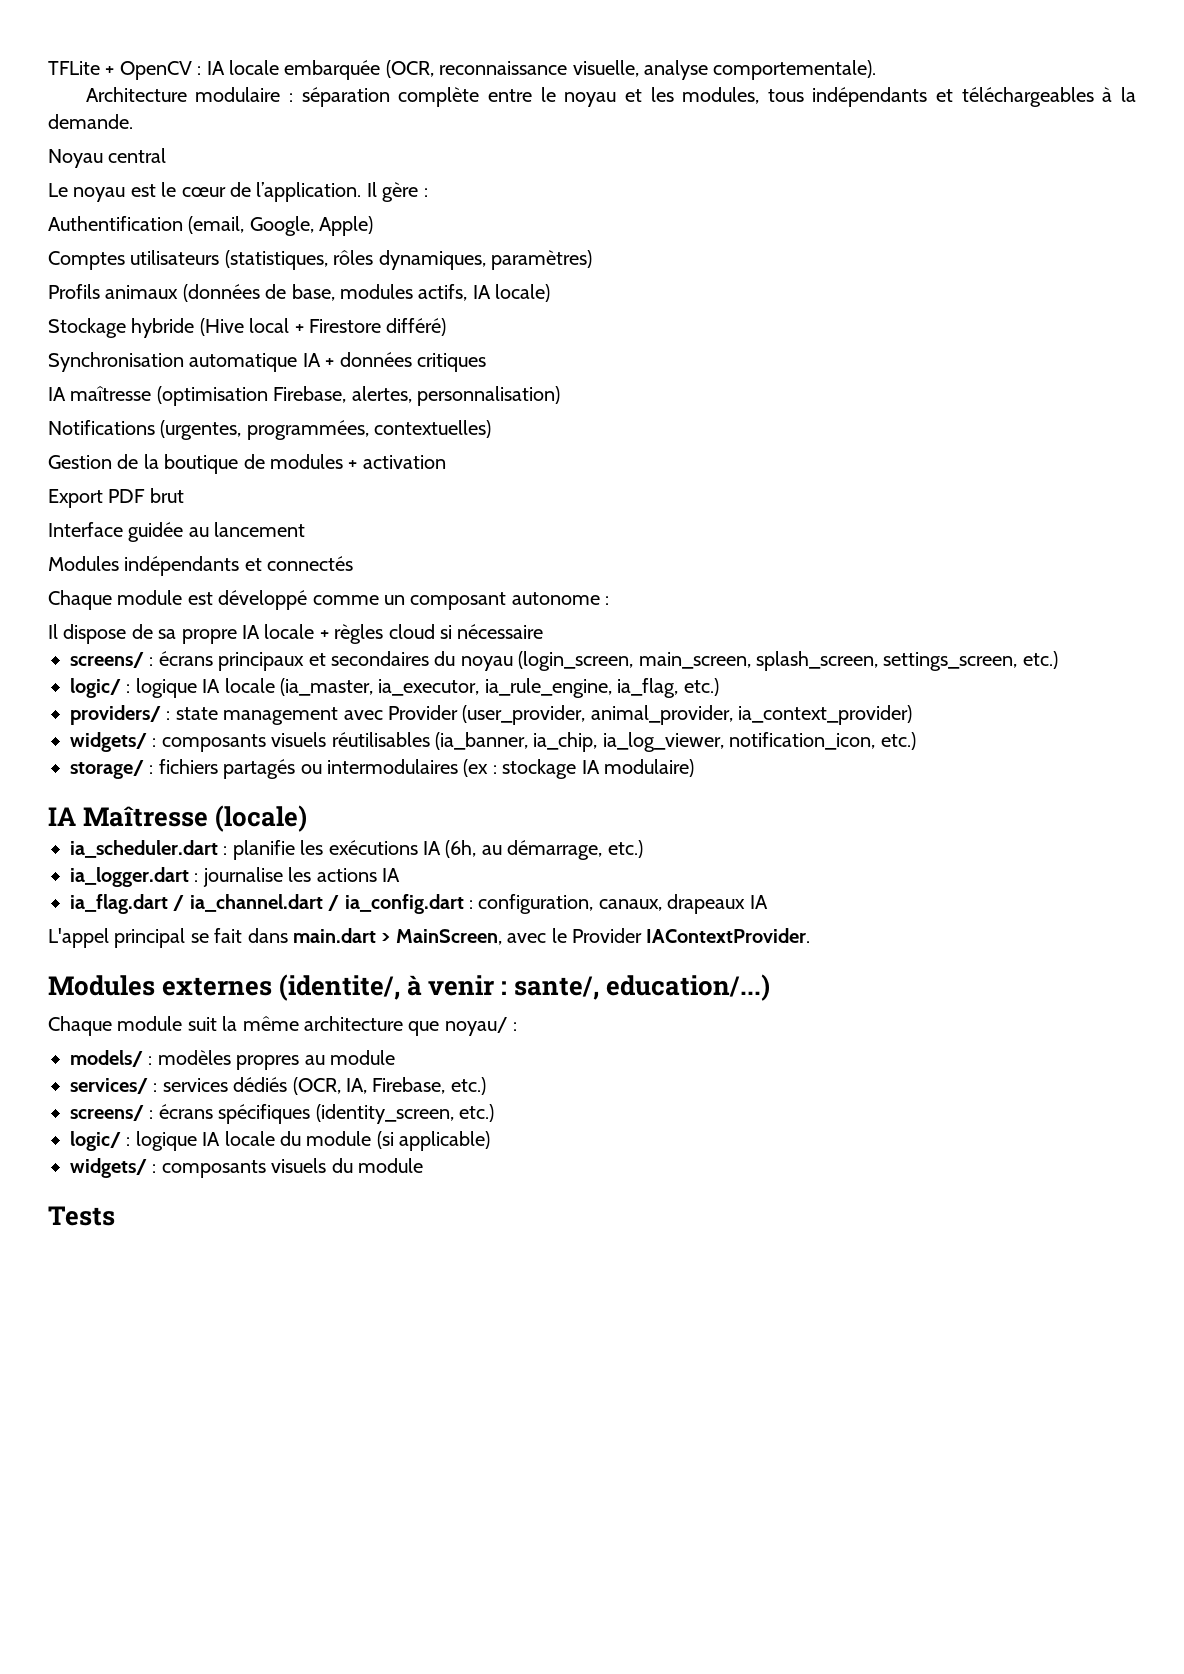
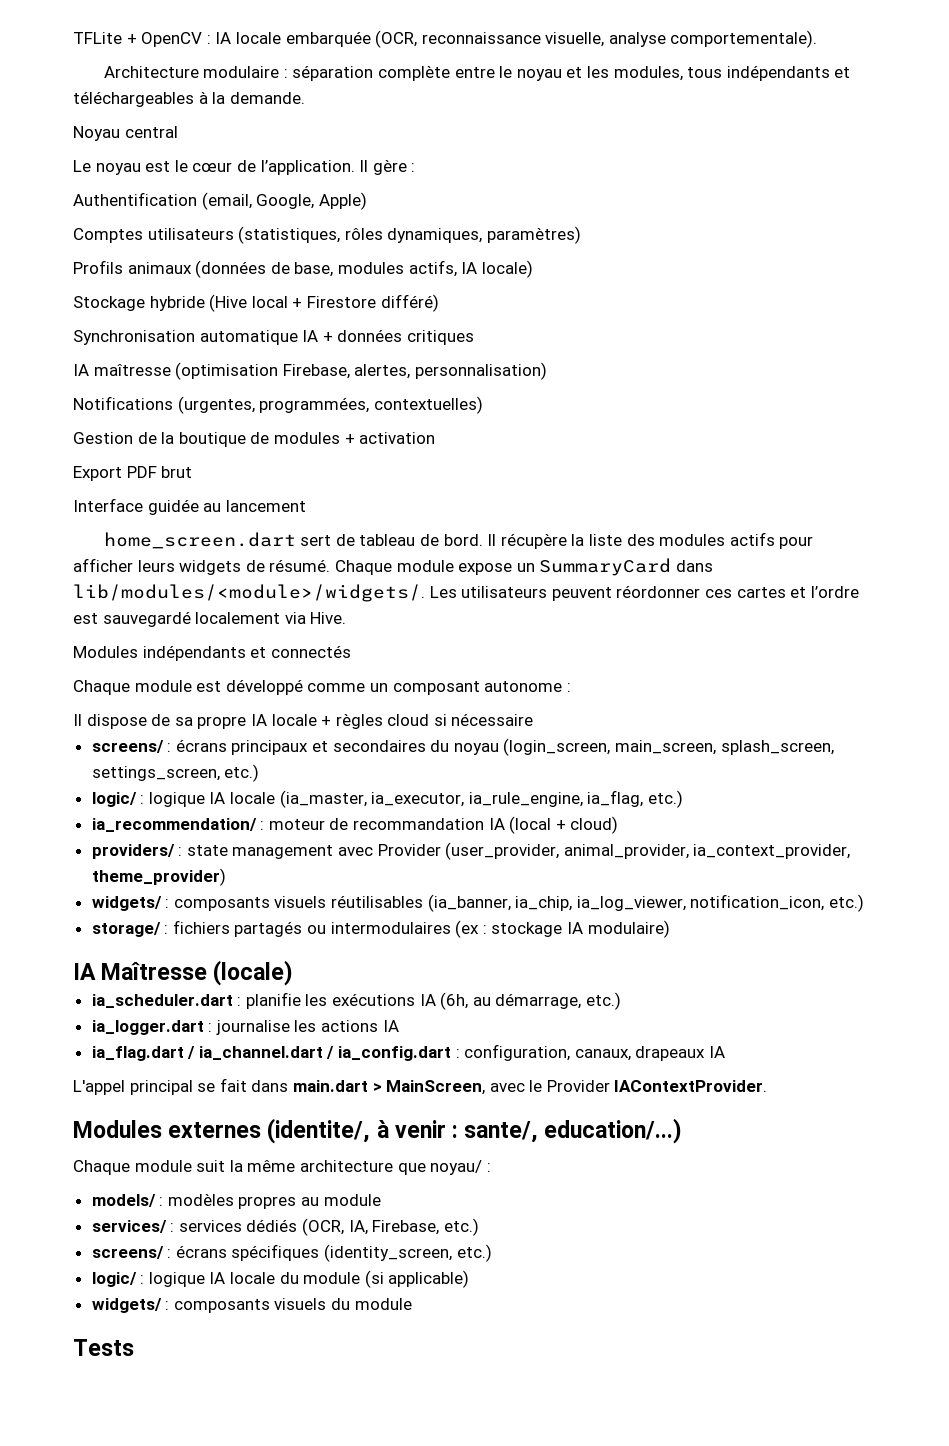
(306, 529) none -> [103,532,814,549] [73,558,713,576] [73,584,859,602] [73,611,347,627] // home_screen.dart sert de tableau de bord. Il récupère la liste des modules actifs pour afficher leurs widgets de résumé. Chaque module expose un SummaryCard dans lib/modules/<module>/widgets/. Les utilisateurs peuvent réordonner ces cartes et l’ordre est sauvegardé localement via Hive.
(719, 687) none -> [91,816,619,834] // ia_recommendation/ : moteur de recommandation IA (local + cloud)
[738,705,913,725] ia_context_provider) -> [693,844,851,859] [91,868,226,886] ia_context_provider, theme_provider)

